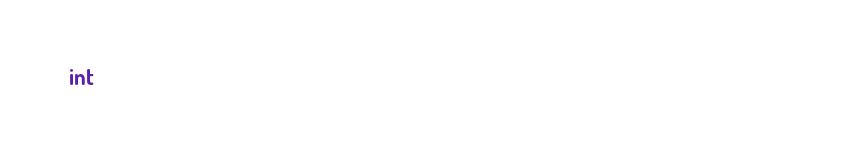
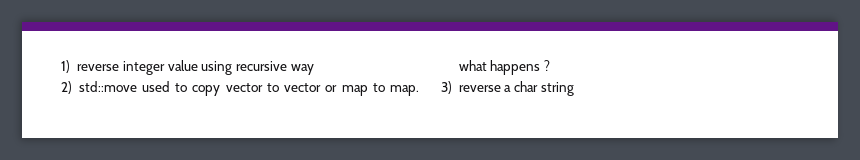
[69,69,94,85] int -> [61,60,314,75] [61,81,420,96] [458,60,551,75] [441,81,574,96] 1) reverse integer value using recursive way // 2) std::move used to copy vector to vector or map to map. what happens ? // 3) reverse a char string

